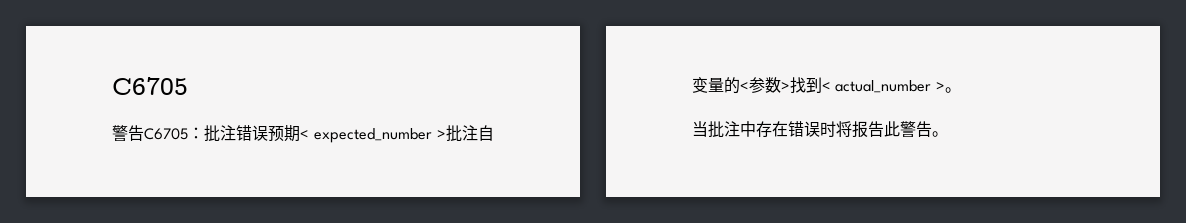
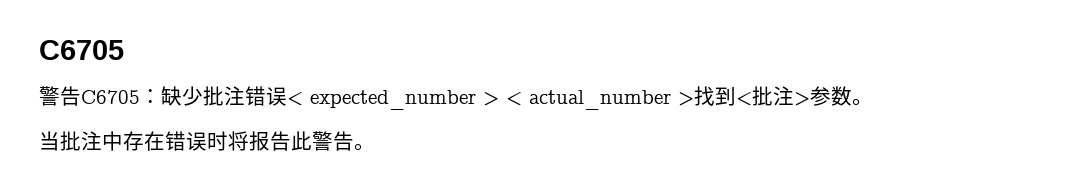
(204, 133) none -> [161,86,203,106] 缺少
[268,125,300,142] 预期 -> (287, 96) none
[446,125,494,142] [692,77,945,94] 批注自变量的<参数>找到< actual_number > -> [506,86,852,110] < actual_number >找到<批注>参数

